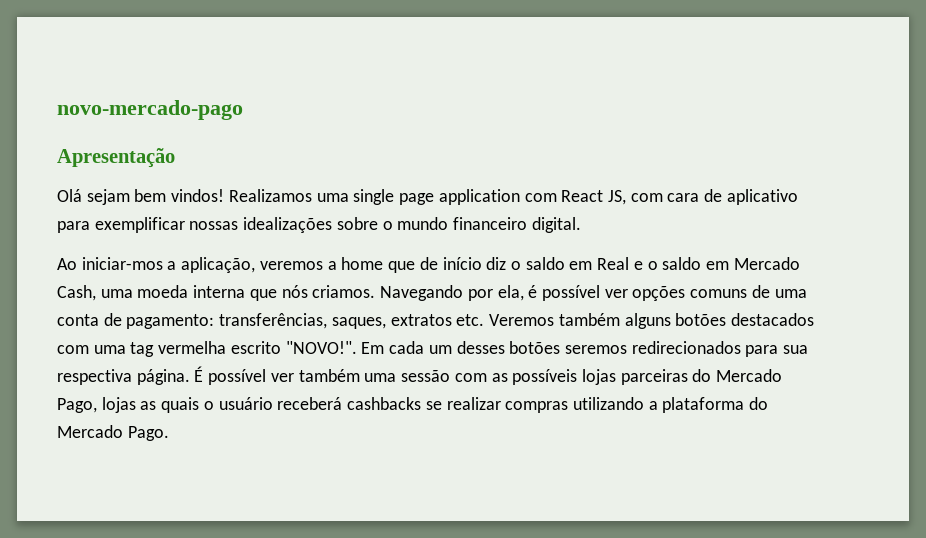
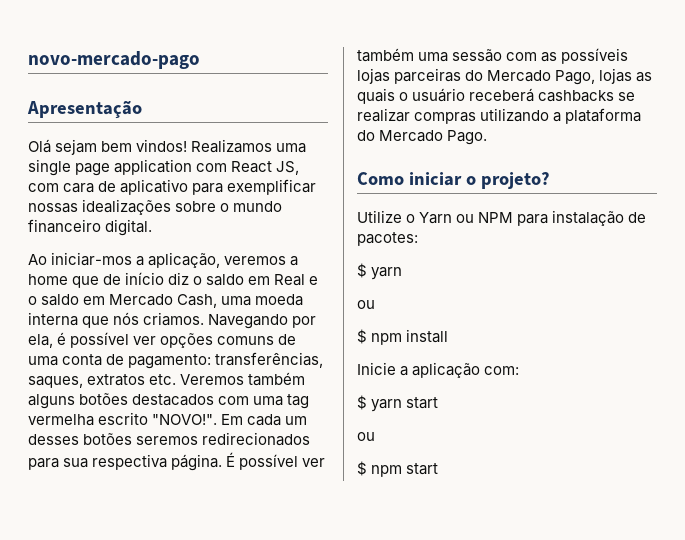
(169, 433) none -> [357,172,550,189] [357,210,647,226] [357,232,418,246] [357,263,403,280] [357,300,375,309] [357,329,449,345] [357,362,520,378] [357,395,439,412] [357,432,375,441] [357,461,439,477] // Como iniciar o projeto? // Utilize o Yarn ou NPM para instalação de pacotes: // $ yarn // ou // $ npm install // Inicie a aplicação com: // $ yarn start // ou // $ npm start

